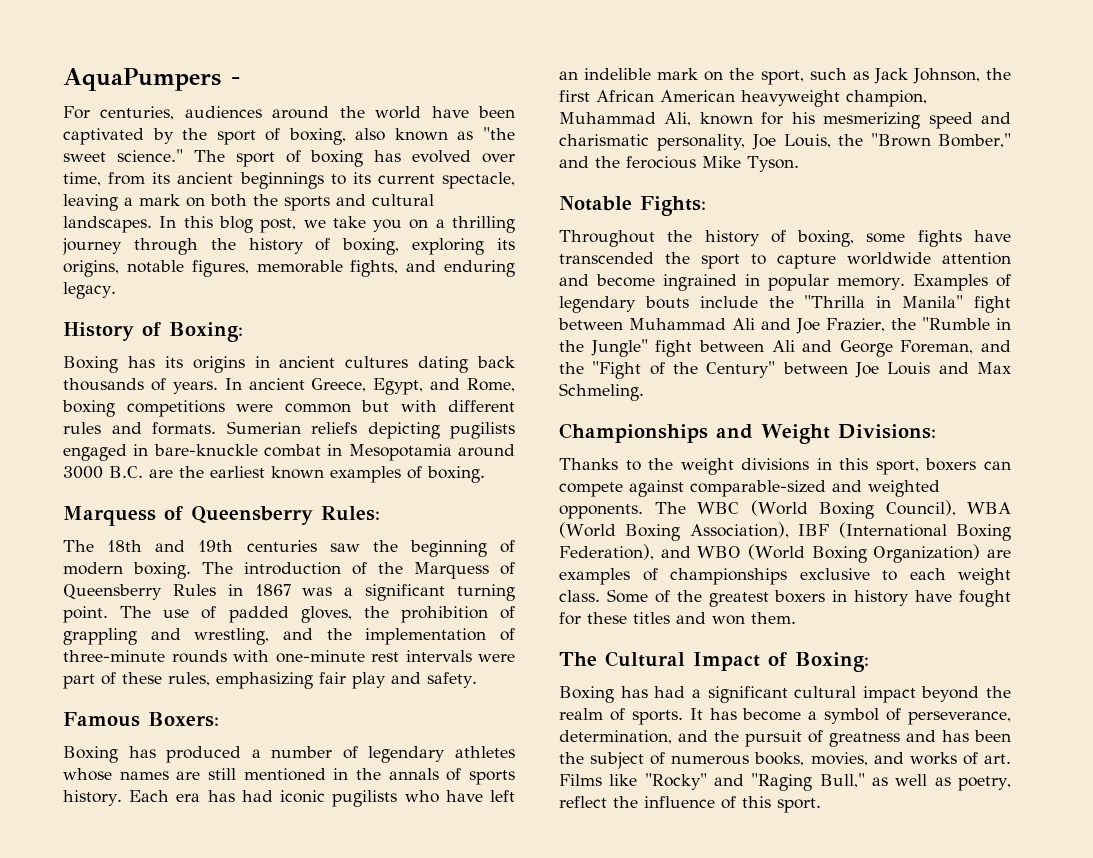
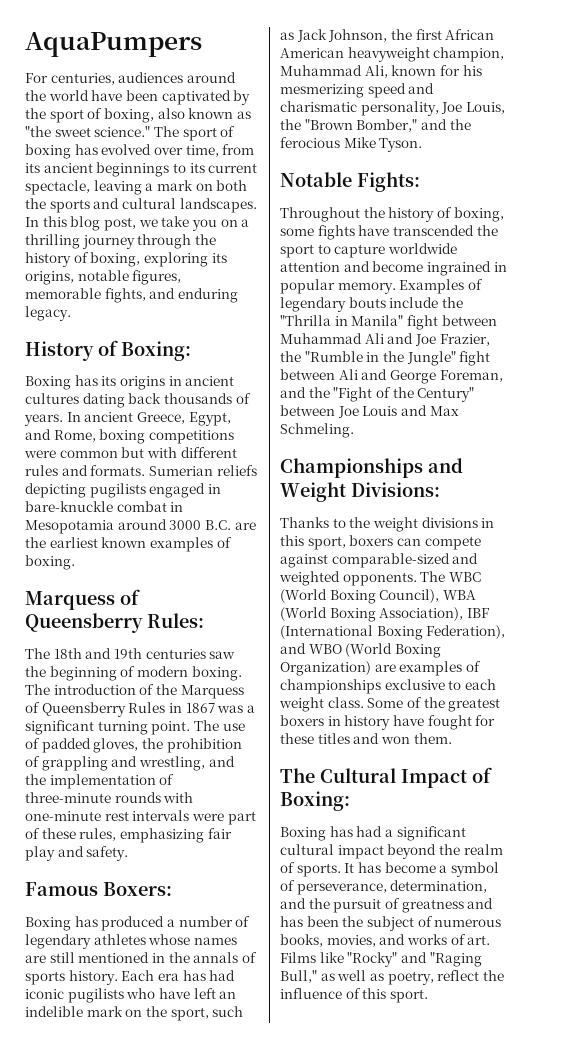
[231,77,240,85] - -> (202, 44) none

